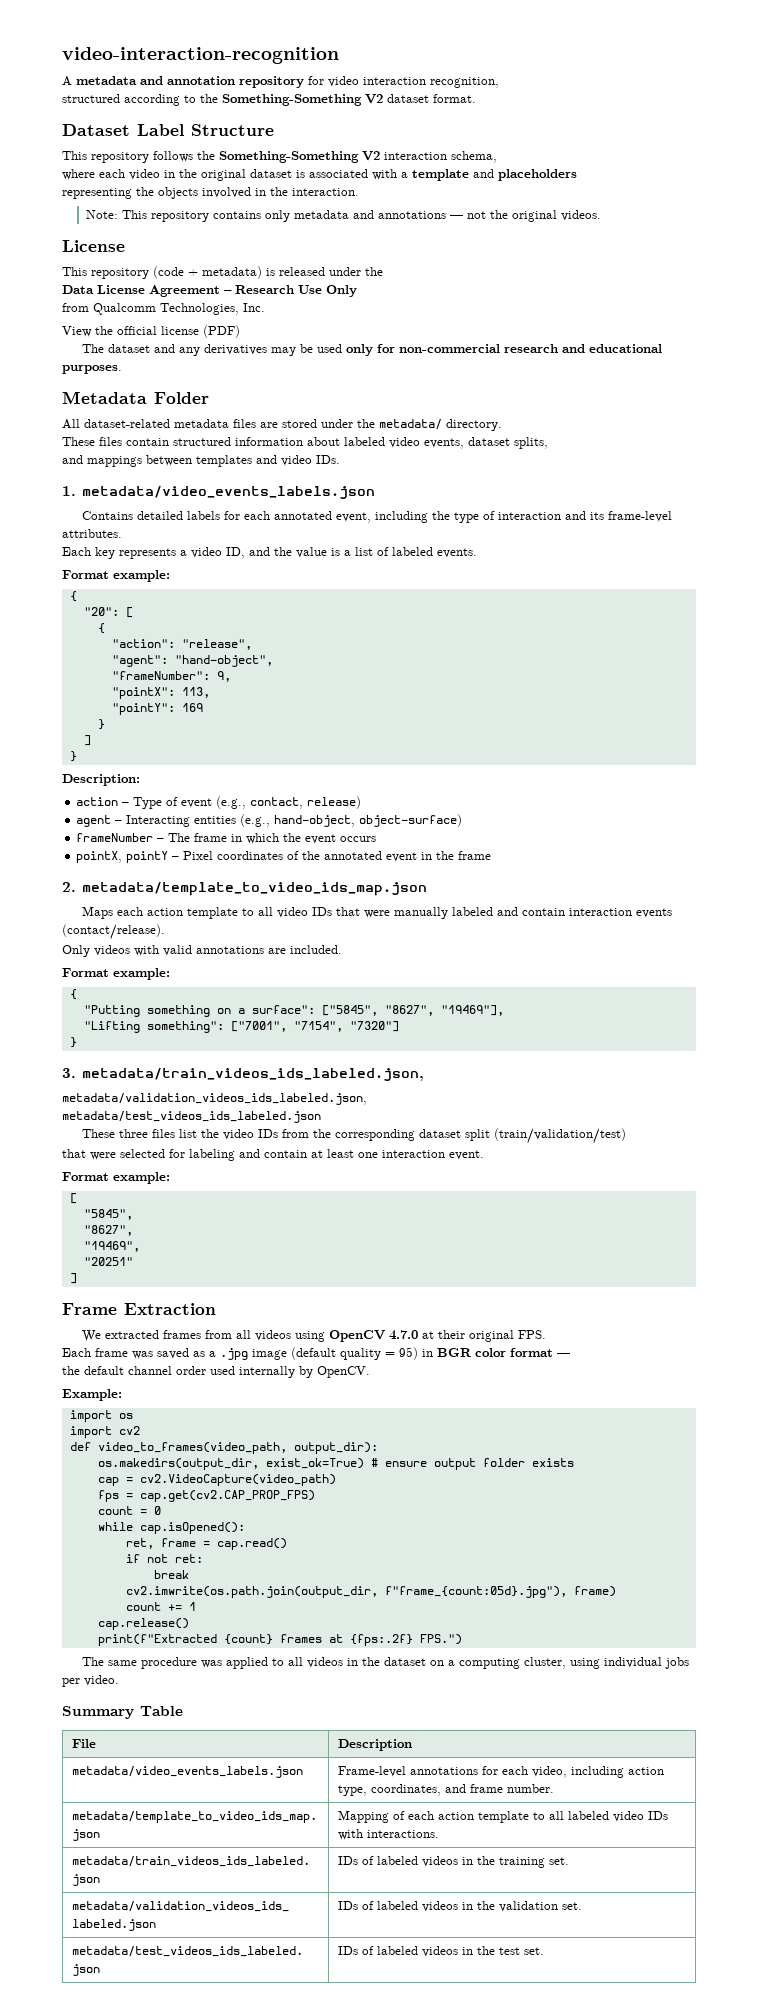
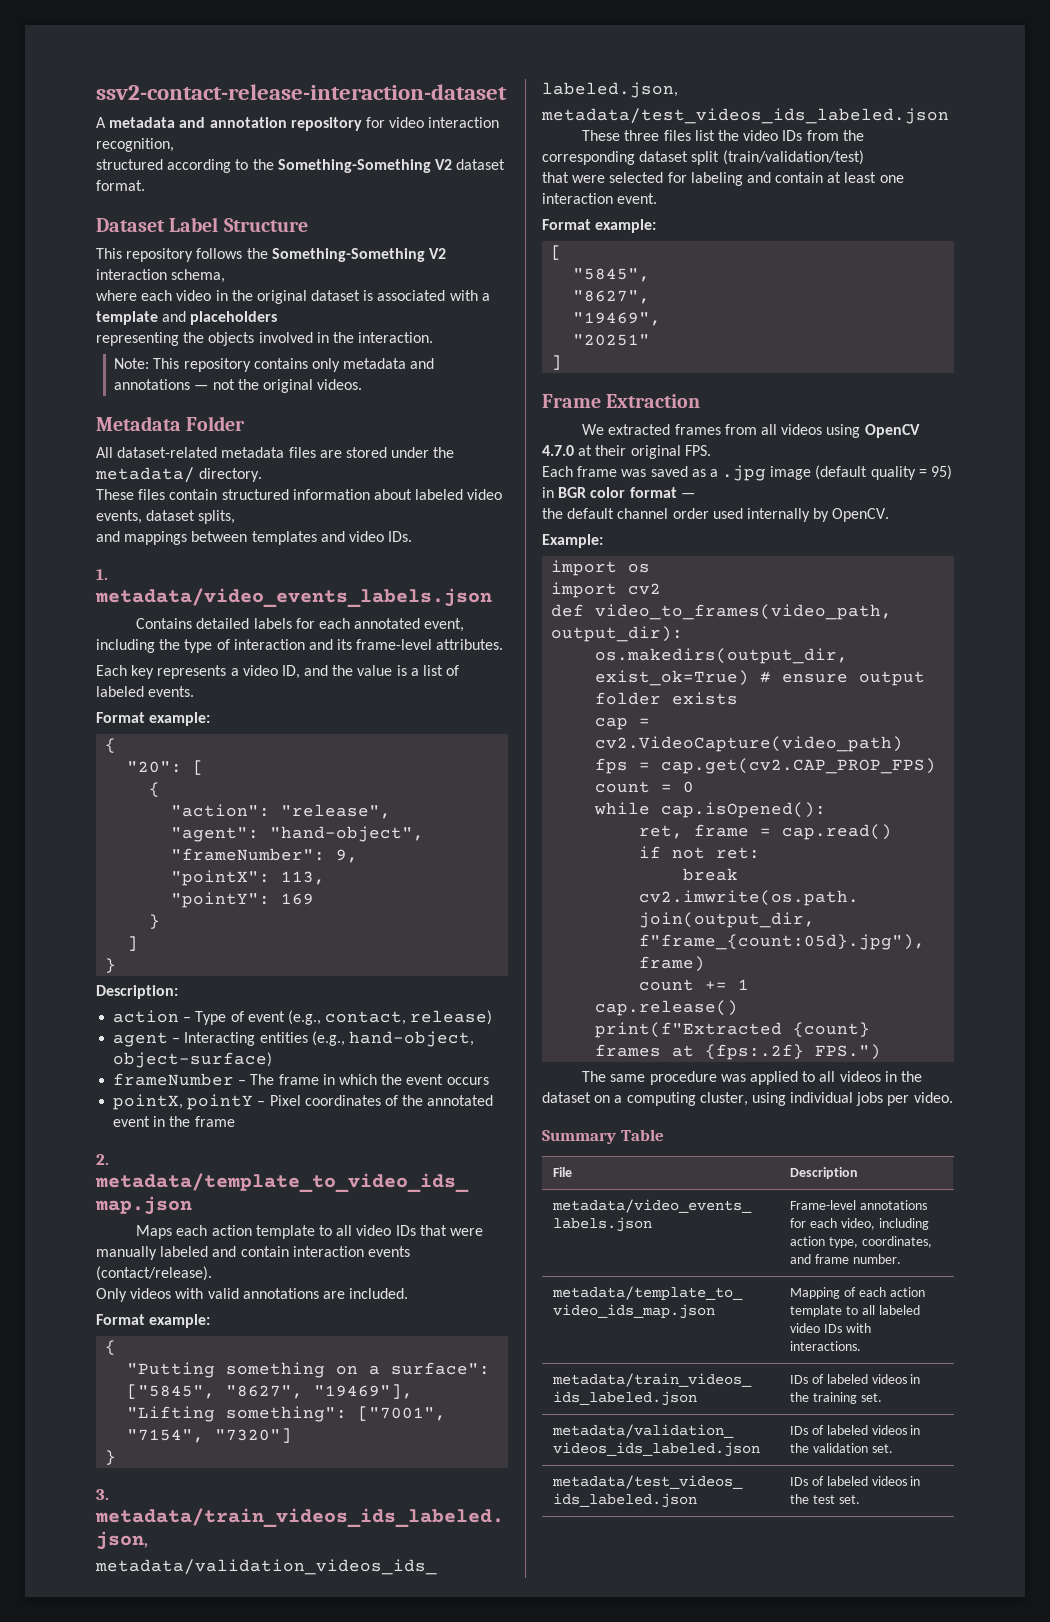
[62,47,339,64] video-interaction-recognition -> [96,84,507,100] ssv2-contact-release-interaction-dataset
[62,240,125,252] [62,266,383,279] [62,285,357,297] [62,303,265,315] [62,325,240,338] [81,344,662,356] [62,365,122,374] // License // This repository (code + metadata) is released under the // Data License Agreement – Research Use Only // from Qualcomm Technologies, Inc. // View the official license (PDF) // The dataset and any derivatives may be used only for non-commercial research and educational purposes. -> (363, 384) none

